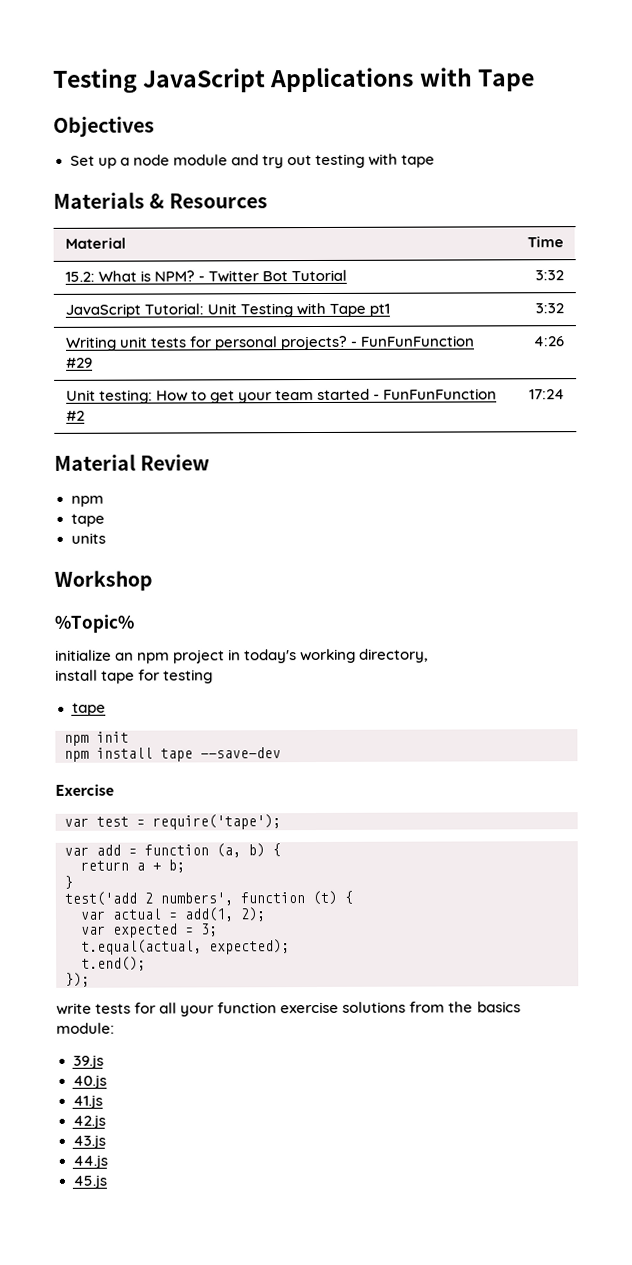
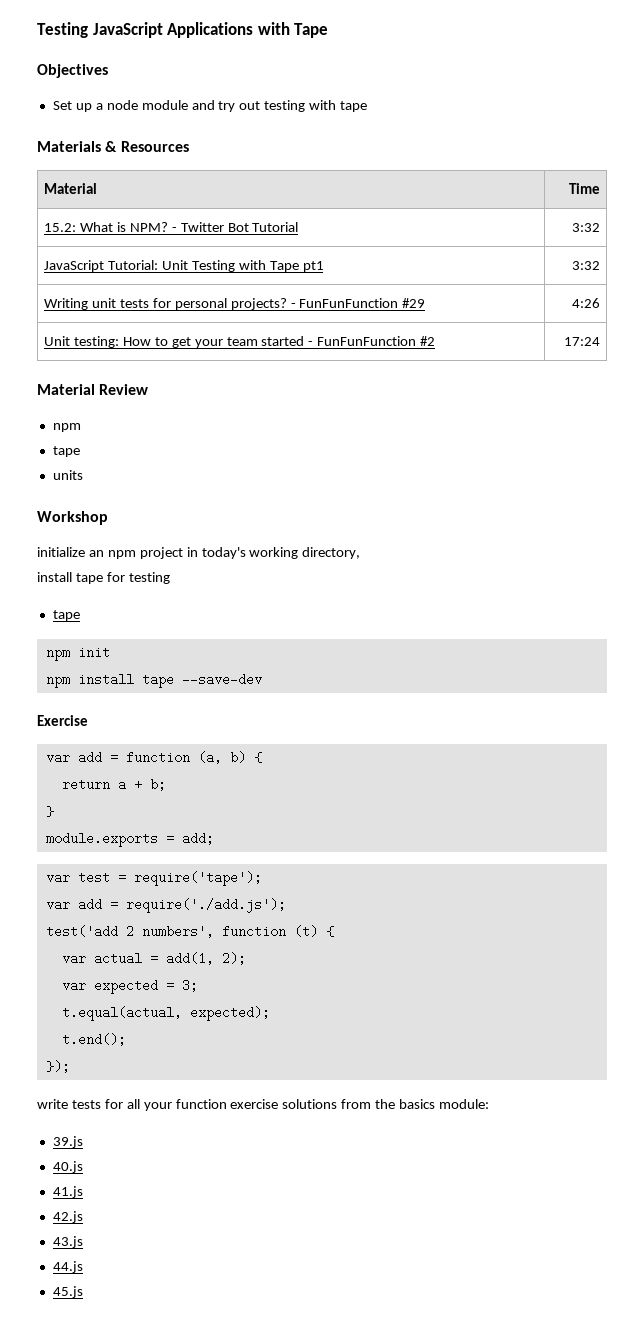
[54,614,134,633] // %Topic% -> (108, 518) none
[64,814,281,830] // var test = require('tape'); -> (88, 720) none
(73, 882) none -> [45,832,214,847] [45,871,262,886] [45,898,286,913] // module.exports = add; // var test = require('tape'); // var add = require('./add.js');

